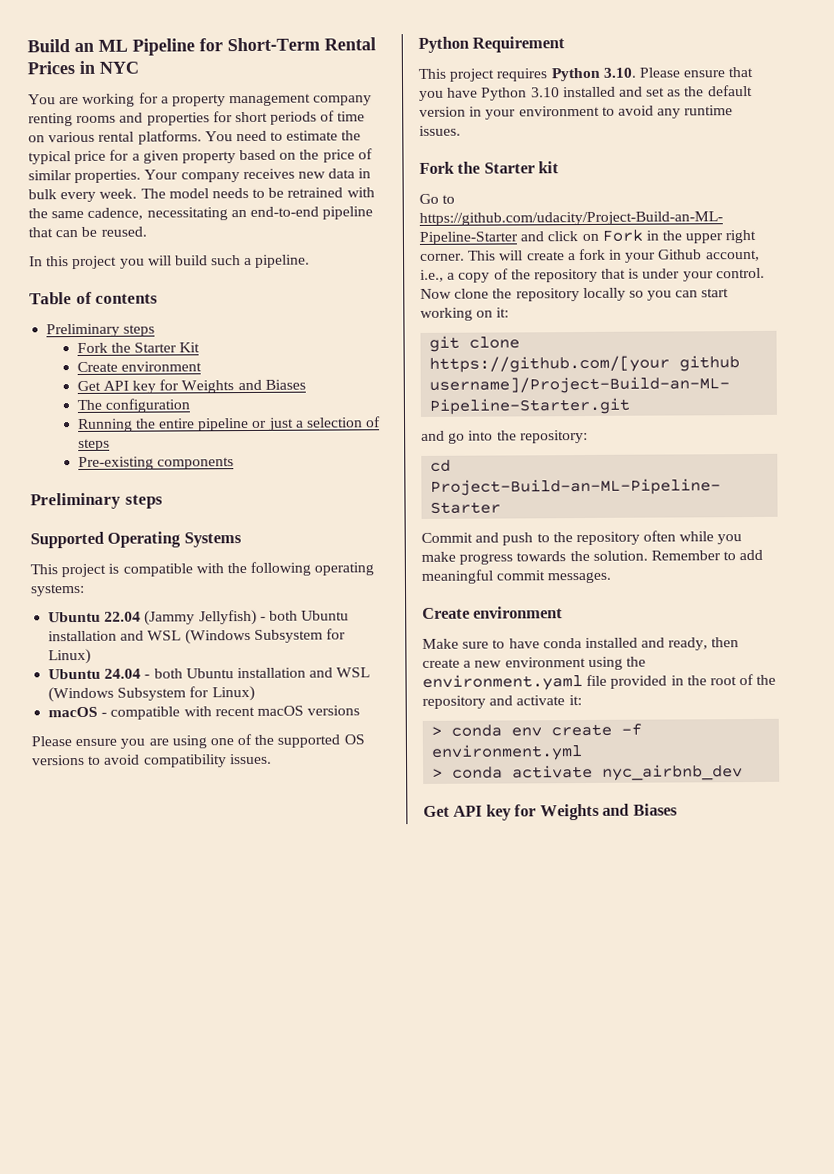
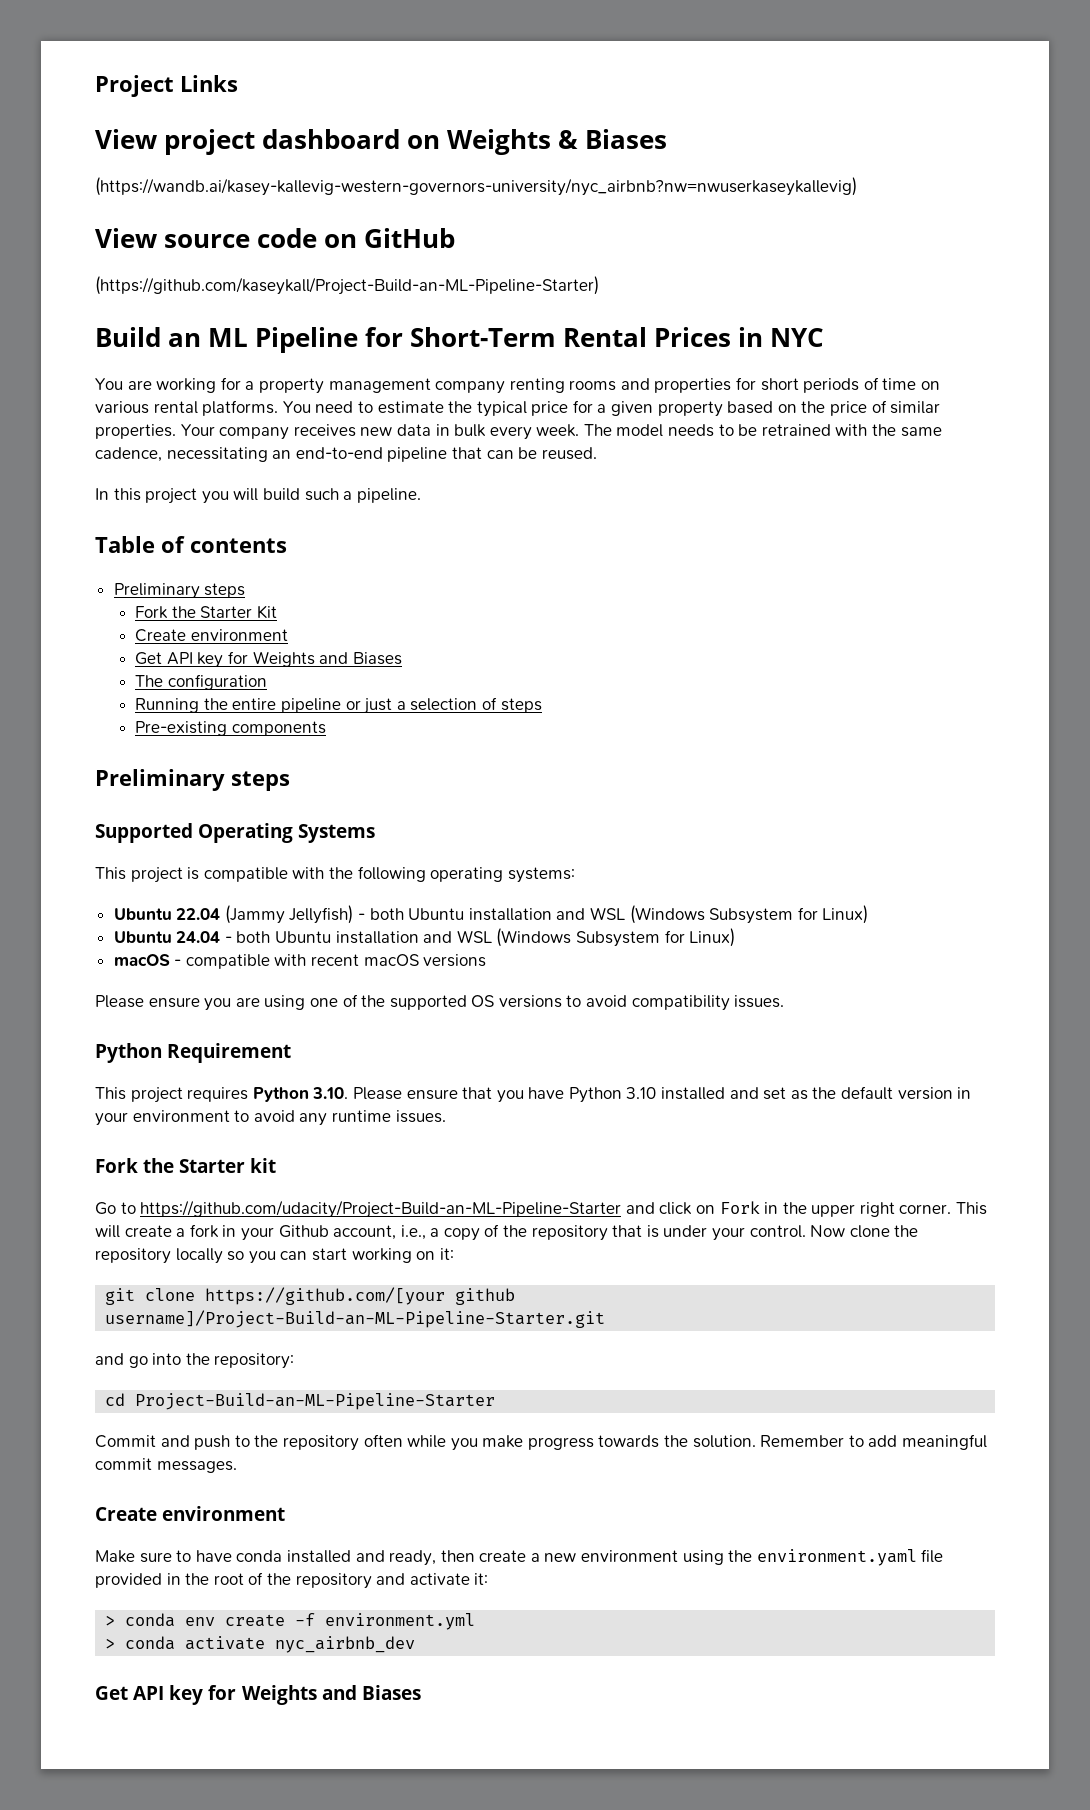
(27, 46) none -> [95,75,238,97] [95,129,667,155] [95,177,857,196] [95,228,455,248] [95,276,599,295] Project Links // View project dashboard on Weights & Biases // (https://wandb.ai/kasey-kallevig-western-governors-university/nyc_airbnb?nw=nwuserkaseykallevig) // View source code on GitHub // (https://github.com/kaseykall/Project-Build-an-ML-Pipeline-Starter) //

